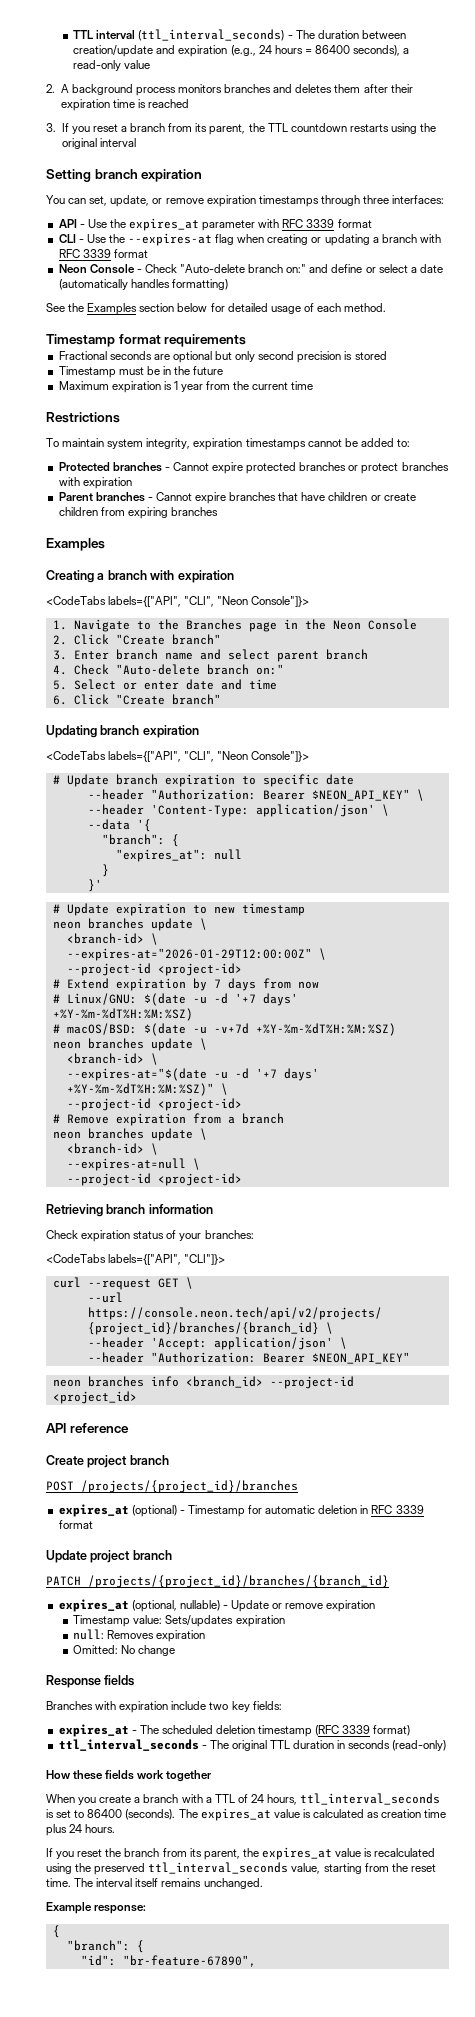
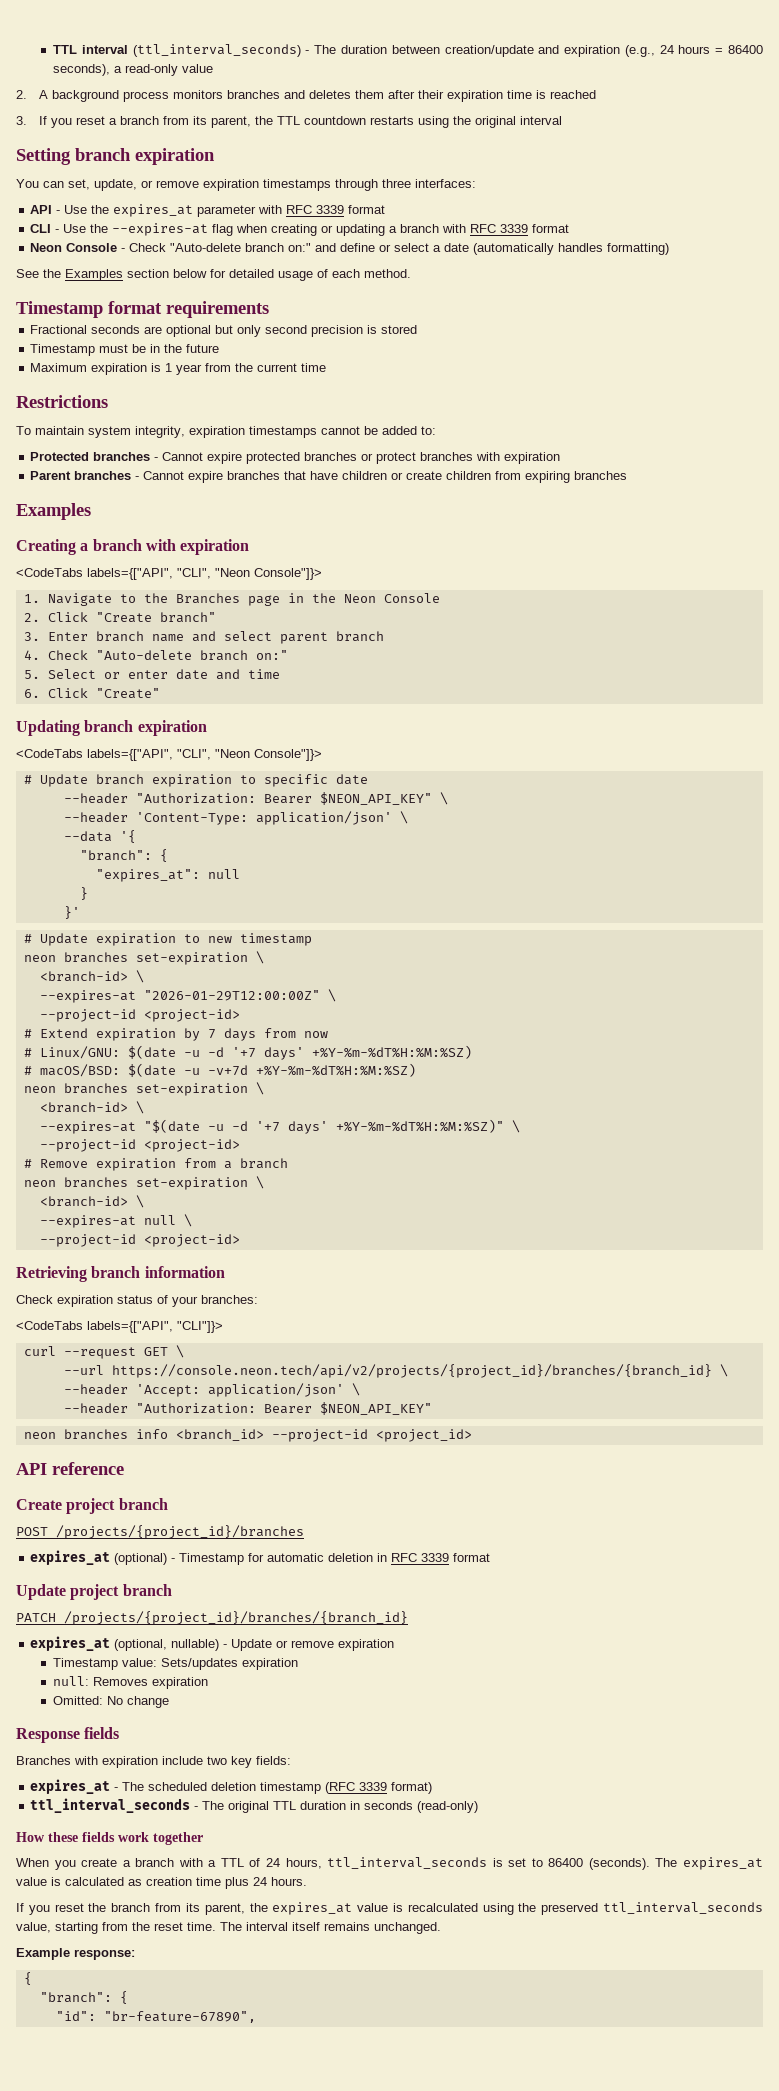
[115,694,221,705] "Create branch" -> [95,688,160,699] "Create"
[150,918,207,931] [66,933,158,945] [66,948,312,961] update \ // <branch-id> \ // --expires-at="2026-01-29T12:00:00Z" -> [135,951,264,965] [39,970,144,983] [39,990,320,1003] set-expiration \ // <branch-id> \ // --expires-at "2026-01-29T12:00:00Z"
[150,1038,207,1051] [66,1053,158,1065] [66,1068,207,1081] update \ // <branch-id> \ // --expires-at="$(date -> [135,1082,264,1096] [39,1101,144,1114] [39,1119,200,1134] set-expiration \ // <branch-id> \ // --expires-at "$(date
[150,1128,207,1141] [66,1143,158,1155] [66,1158,186,1171] update \ // <branch-id> \ // --expires-at=null -> [135,1176,264,1190] [39,1195,144,1208] [39,1215,176,1228] set-expiration \ // <branch-id> \ // --expires-at null

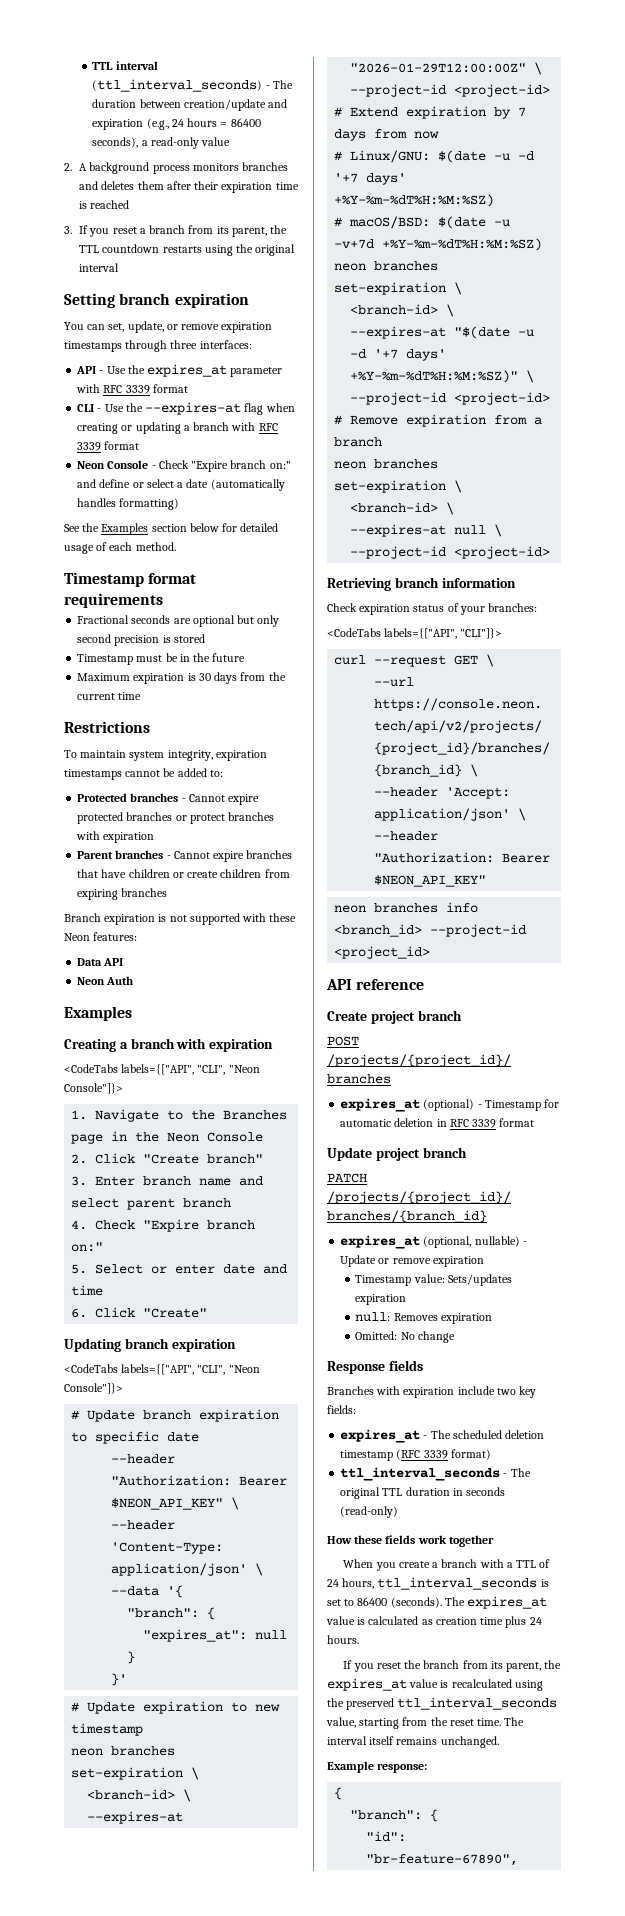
[170,243,242,252] "Auto-delete -> [191,461,229,472] "Expire
[165,363,203,375] 1 year -> [198,672,238,684] 30 days
(628, 475) none -> [64,913,297,925] [64,932,138,941] [77,958,124,966] [77,976,134,985] // Branch expiration is not supported with these Neon features: // Data API // Neon Auth
[95,650,192,660] "Auto-delete -> [143,1219,200,1232] "Expire

